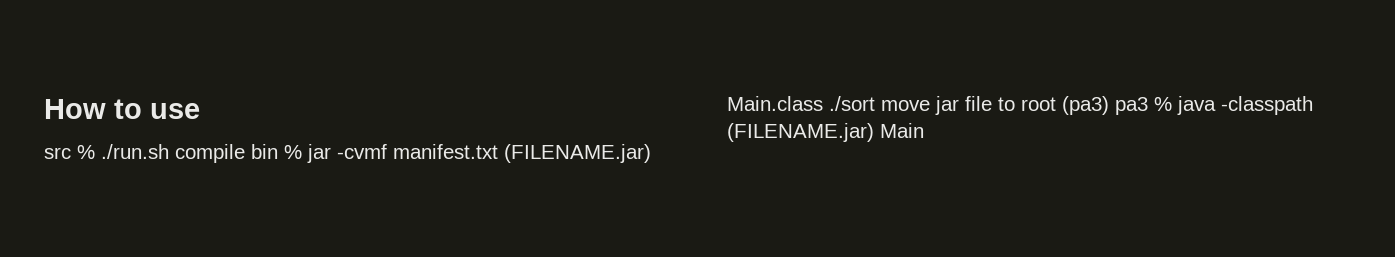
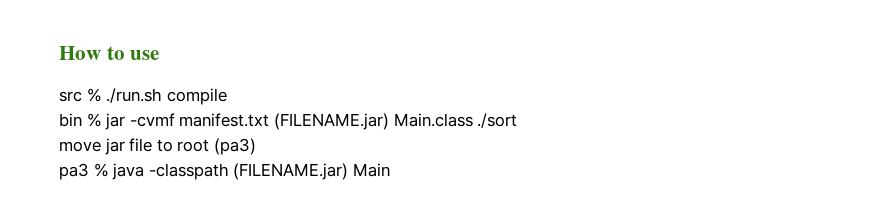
(245, 153) none -> (227, 96) //
(875, 103) none -> (518, 120) //
(1109, 105) none -> (256, 146) //

